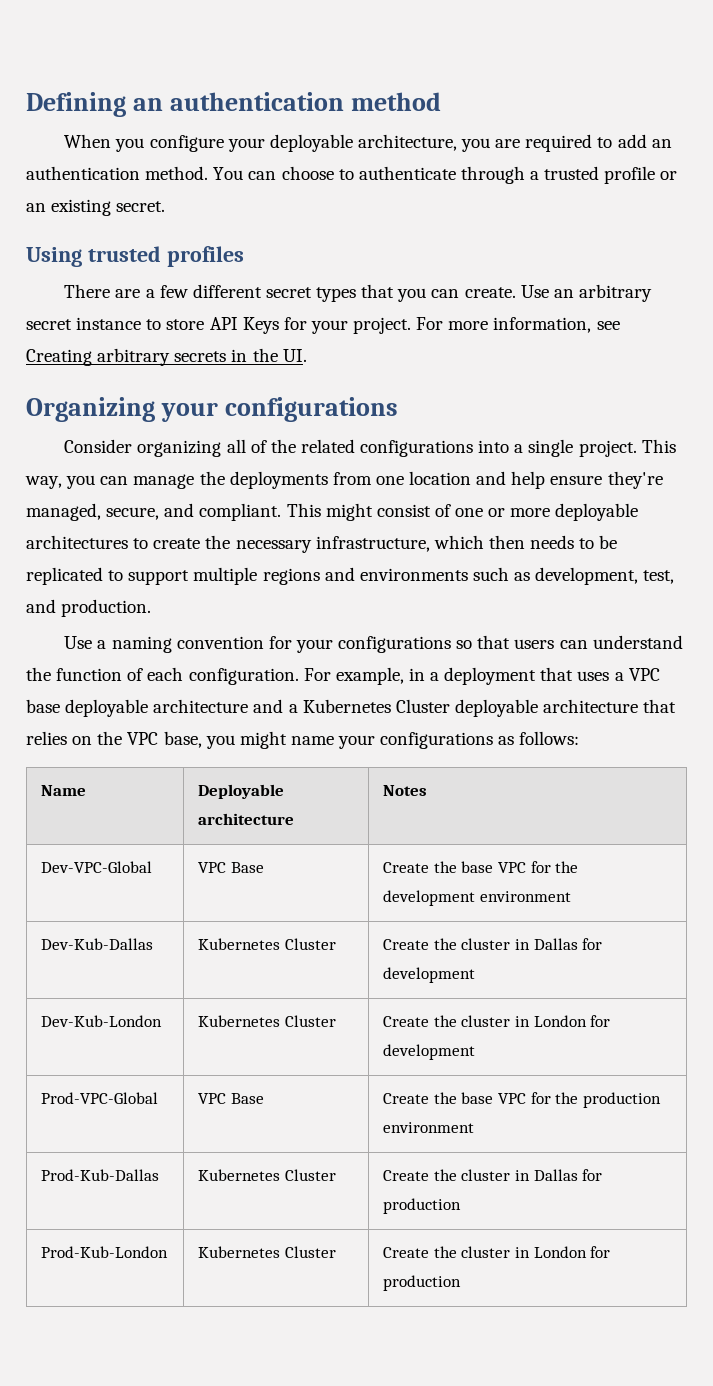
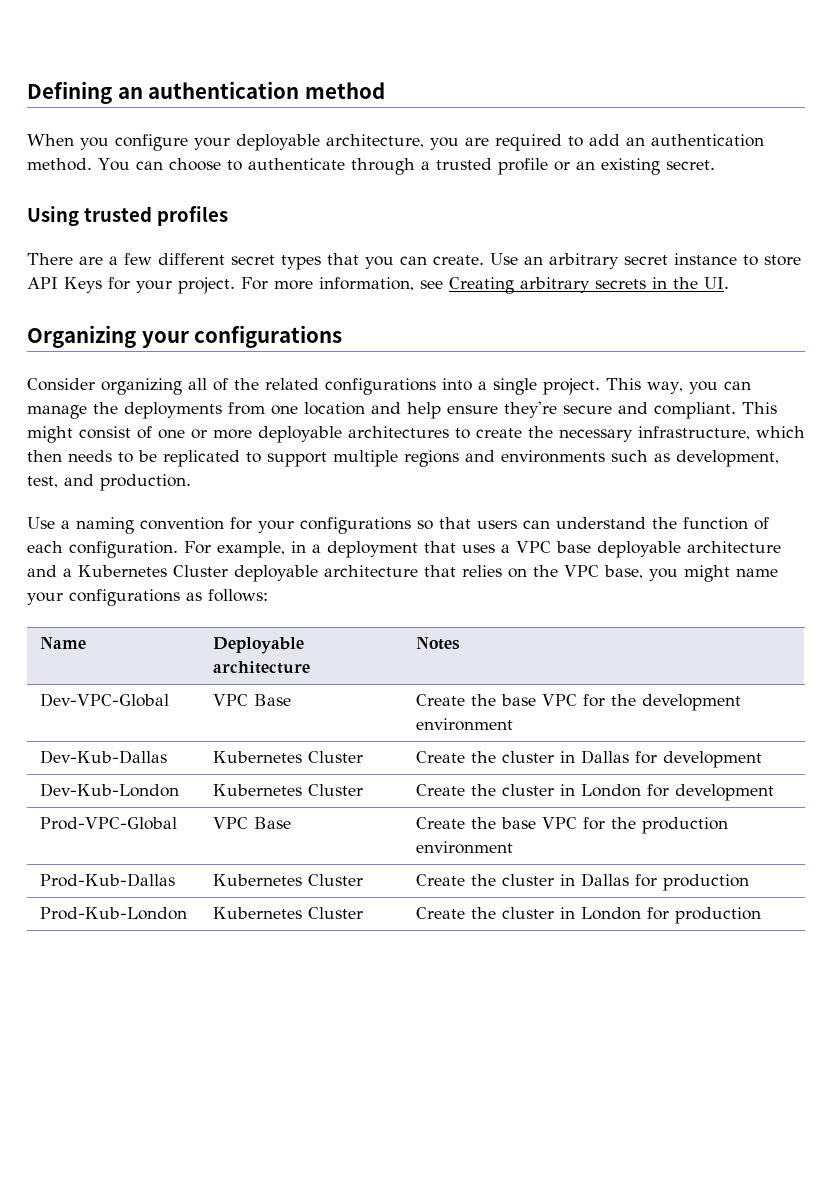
[26,503,160,521] managed, secure, -> [563,405,612,414] secure

